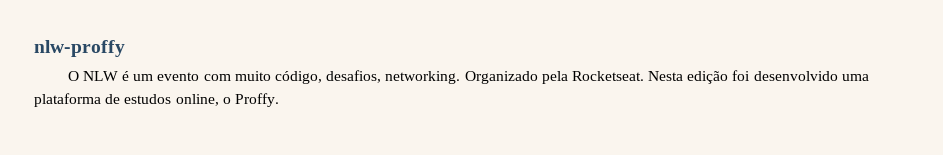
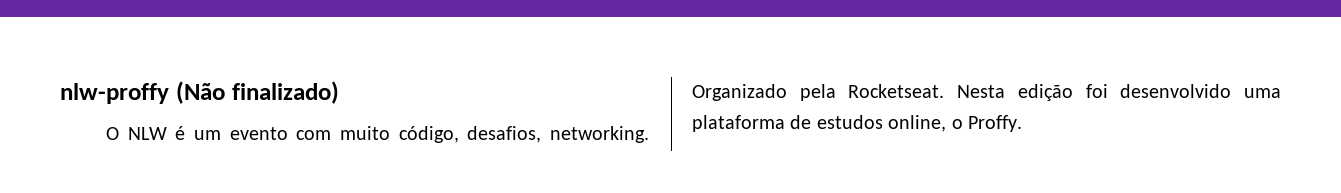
(125, 48) none -> [175,81,339,104] (Não finalizado)

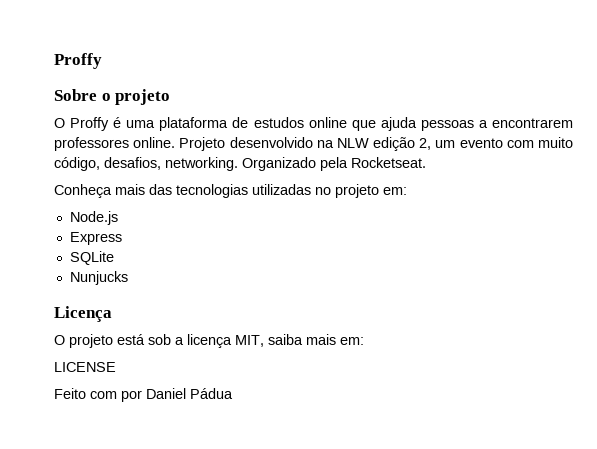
[60,81,339,104] [106,126,186,140] nlw-proffy (Não finalizado) // O NLW é -> [54,53,102,69] [54,89,171,105] [54,117,573,131] [54,137,432,151] Proffy // Sobre o projeto // O Proffy é uma plataforma de estudos online que ajuda pessoas a encontrarem professores online. Projeto desenvolvido na NLW edição 2,
[957,84,1281,101] [692,115,1022,132] Nesta edição foi desenvolvido uma plataforma de estudos online, o Proffy. -> [54,184,407,198] [69,211,118,225] [69,232,122,245] [69,251,114,265] [69,271,128,285] [54,306,112,322] [54,334,364,348] [54,362,116,372] [54,388,233,402] // Conheça mais das tecnologias utilizadas no projeto em: // Node.js // Express // SQLite // Nunjucks // Licença // O projeto está sob a licença MIT, saiba mais em: // LICENSE // Feito com por Daniel Pádua

